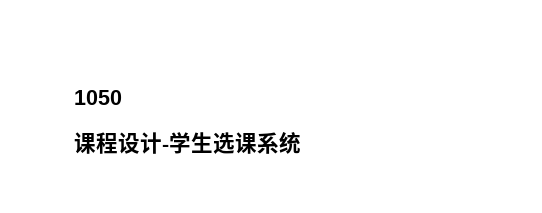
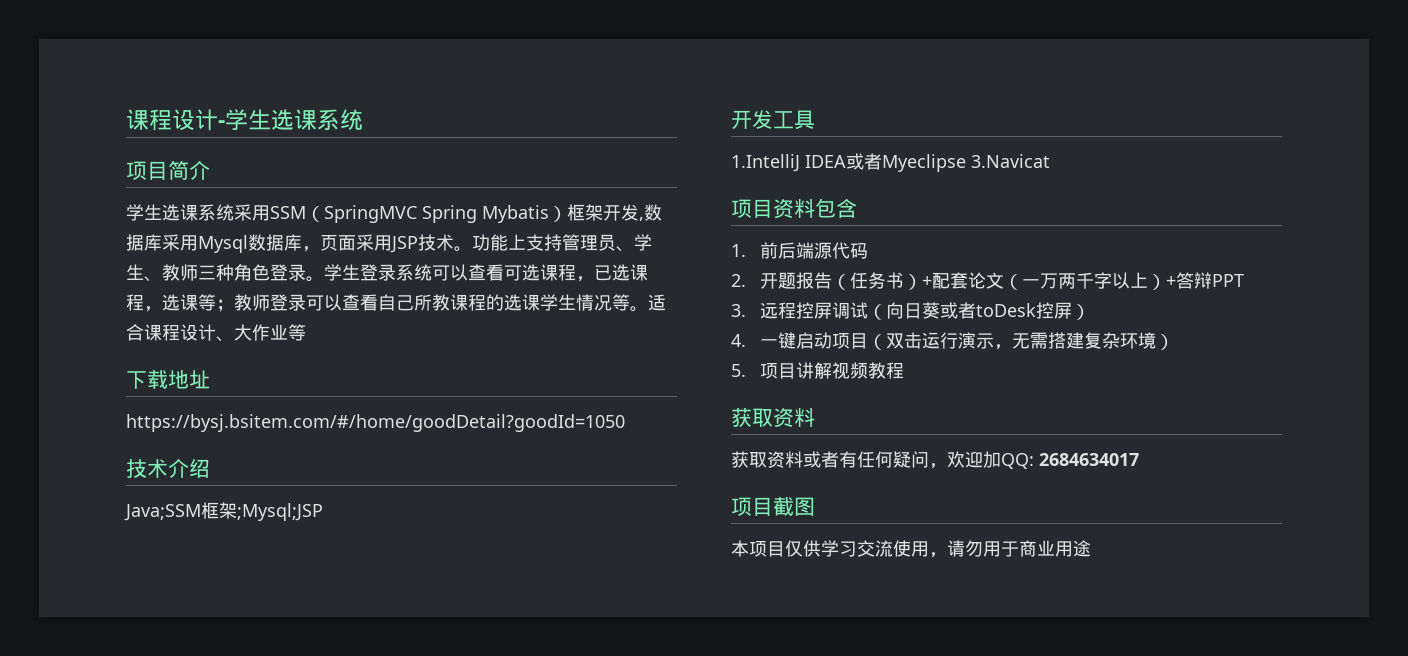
[74,90,122,105] 1050 // -> (126, 119) none
(301, 142) none -> [126,160,210,180] [126,204,662,223] [126,234,652,253] [126,264,648,282] [126,294,666,312] [126,324,306,342] [126,370,210,390] [126,414,625,432] [126,459,210,478] [124,502,323,521] [731,110,815,130] [731,153,1050,172] [731,198,857,219] [731,242,869,259] [731,272,1245,290] [731,302,1091,320] [731,332,1175,350] [731,362,905,379] [731,408,815,428] [731,451,1139,469] [731,496,815,516] [731,540,1091,558] // 项目简介 // 学生选课系统采用SSM（SpringMVC Spring Mybatis）框架开发,数据库采用Mysql数据库，页面采用JSP技术。功能上支持管理员、学生、教师三种角色登录。学生登录系统可以查看可选课程，已选课程，选课等；教师登录可以查看自己所教课程的选课学生情况等。适合课程设计、大作业等 // 下载地址 // https://bysj.bsitem.com/#/home/goodDetail?goodId=1050 // 技术介绍 // Java;SSM框架;Mysql;JSP // 开发工具 // 1.IntelliJ IDEA或者Myeclipse 3.Navicat // 项目资料包含 // 1.前后端源代码 // 2.开题报告（任务书）+配套论文（一万两千字以上）+答辩PPT // 3.远程控屏调试（向日葵或者toDesk控屏） // 4.一键启动项目（双击运行演示，无需搭建复杂环境） // 5.项目讲解视频教程 // 获取资料 // 获取资料或者有任何疑问，欢迎加QQ: 2684634017 // 项目截图 // 本项目仅供学习交流使用，请勿用于商业用途

